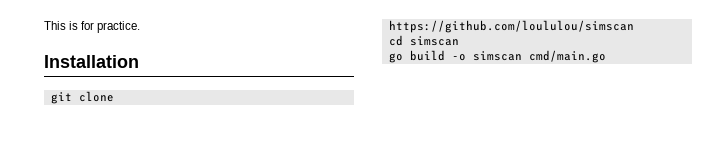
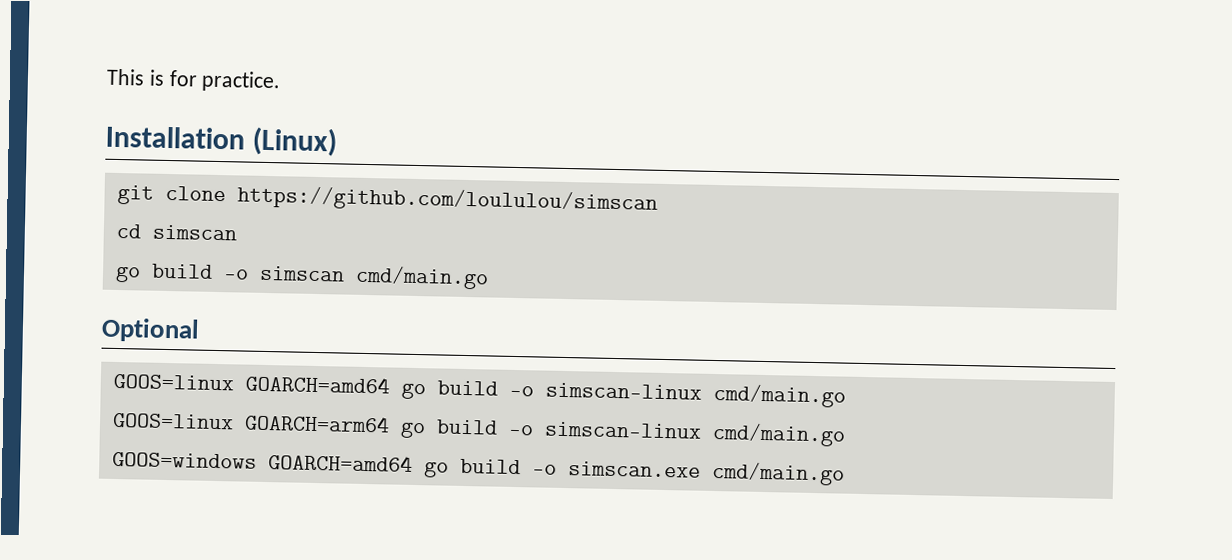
(139, 61) none -> [252,126,338,157] (Linux)
(606, 56) none -> [101,317,200,343] [112,373,846,408] [111,412,846,447] [111,451,845,486] // Optional // GOOS=linux GOARCH=amd64 go build -o simscan-linux cmd/main.go // GOOS=linux GOARCH=arm64 go build -o simscan-linux cmd/main.go // GOOS=windows GOARCH=amd64 go build -o simscan.exe cmd/main.go

